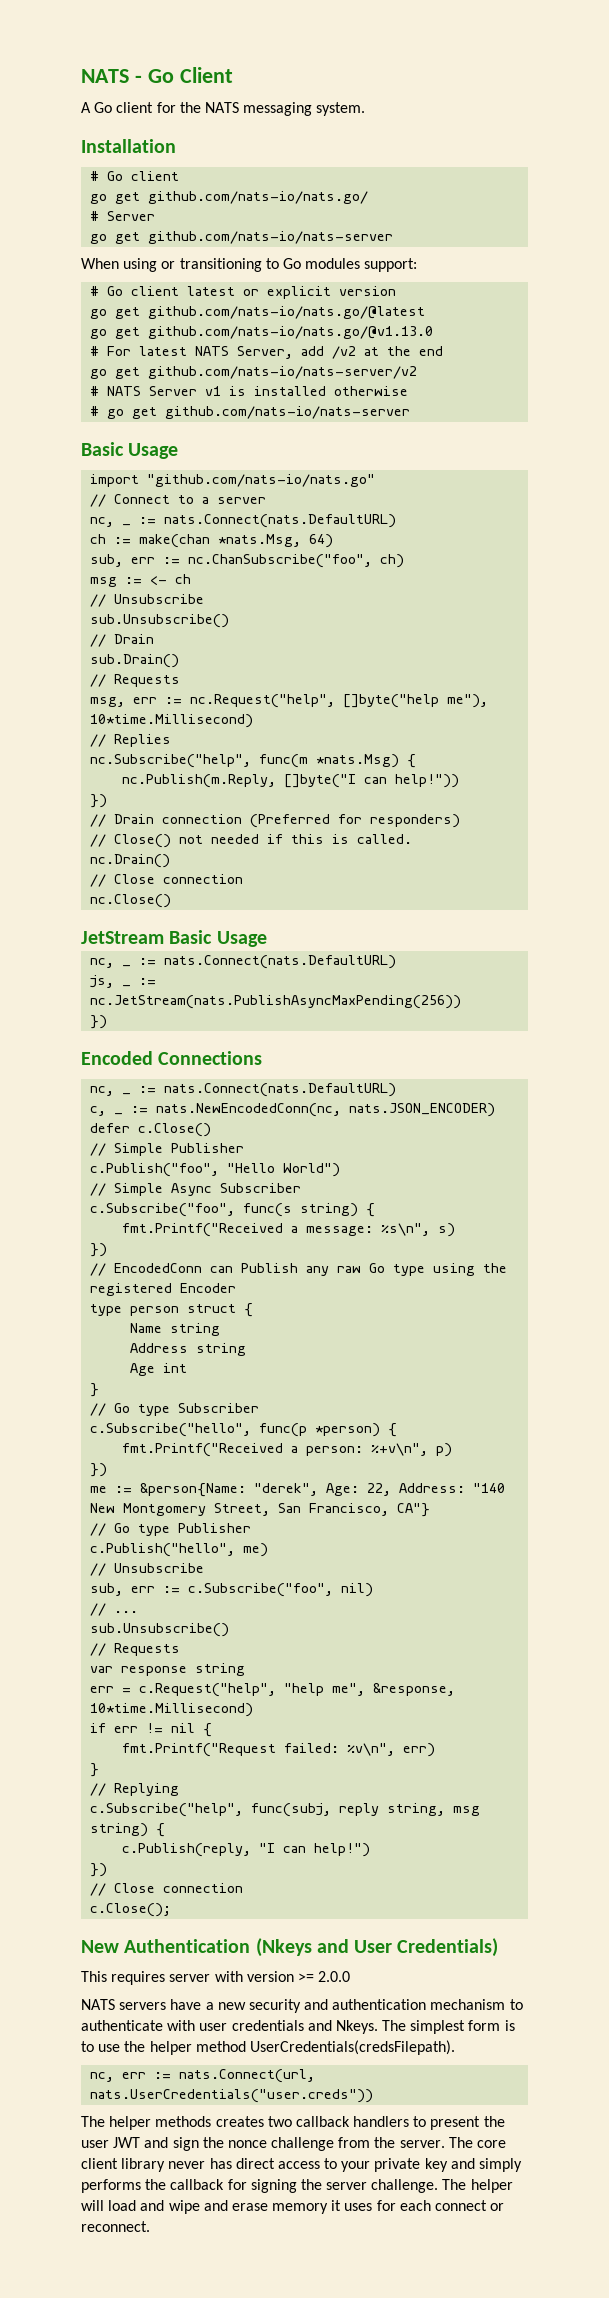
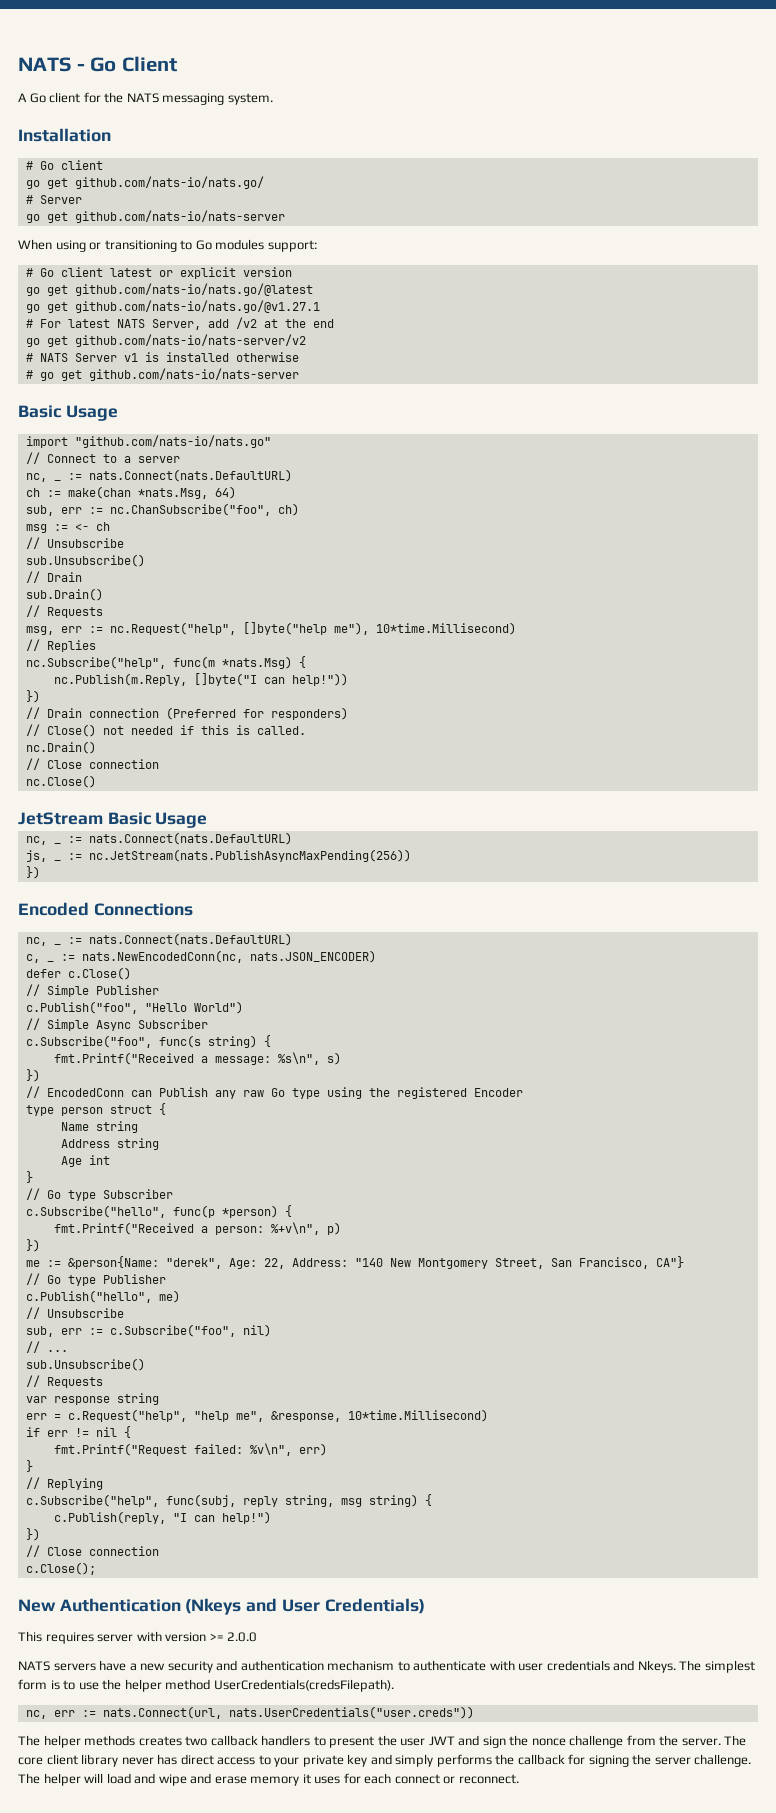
[148,326,434,339] github.com/nats-io/nats.go/@v1.13.0 -> [74,300,320,313] github.com/nats-io/nats.go/@v1.27.1

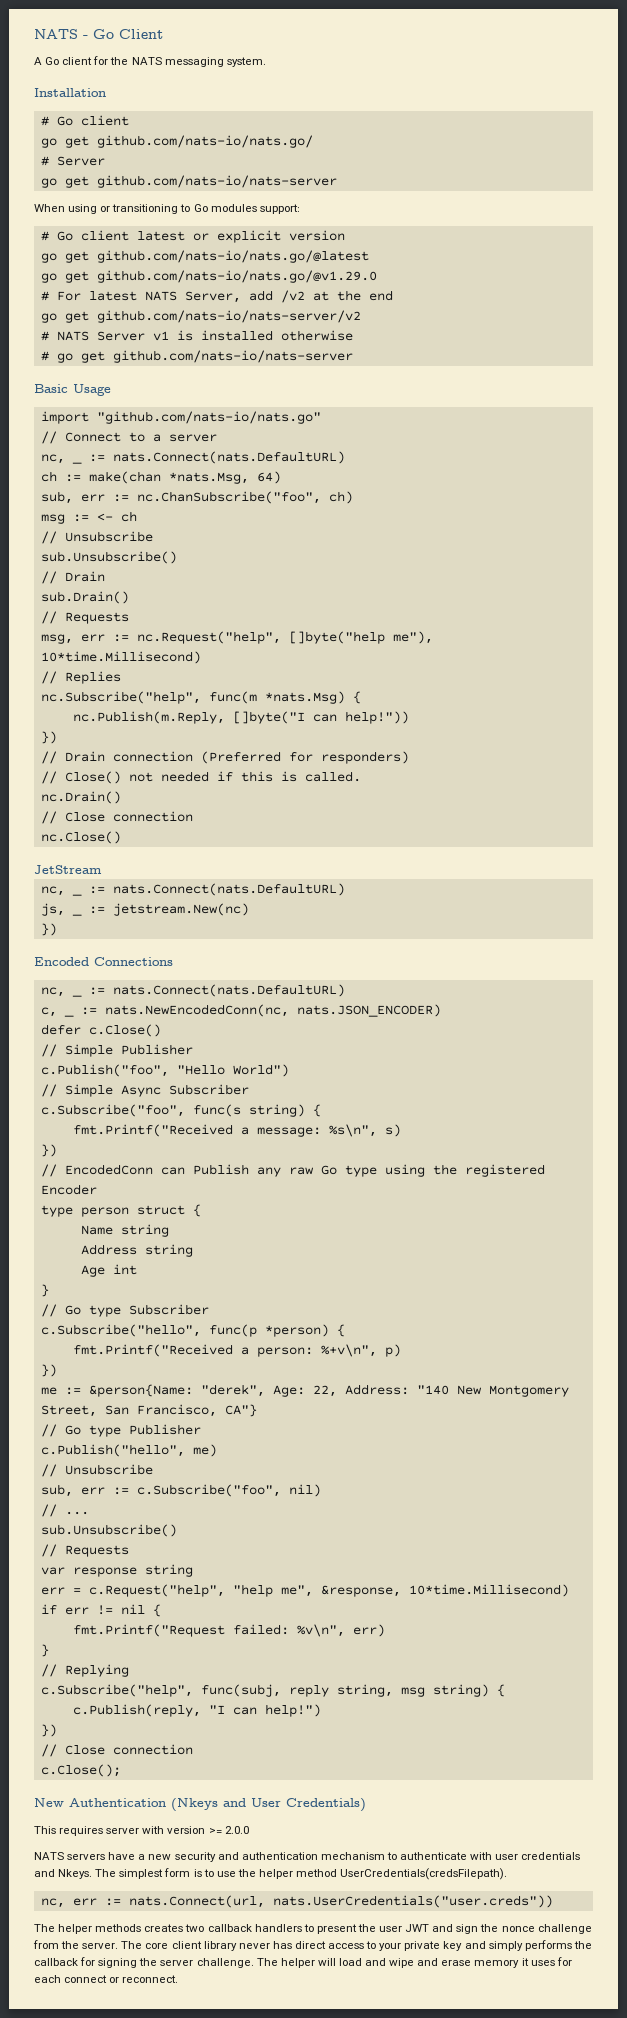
[74,300,320,313] github.com/nats-io/nats.go/@v1.27.1 -> [96,270,377,283] github.com/nats-io/nats.go/@v1.29.0
[107,812,208,828] Basic Usage -> (102, 869) none
[88,849,411,862] nc.JetStream(nats.PublishAsyncMaxPending(256)) -> [112,903,249,916] jetstream.New(nc)

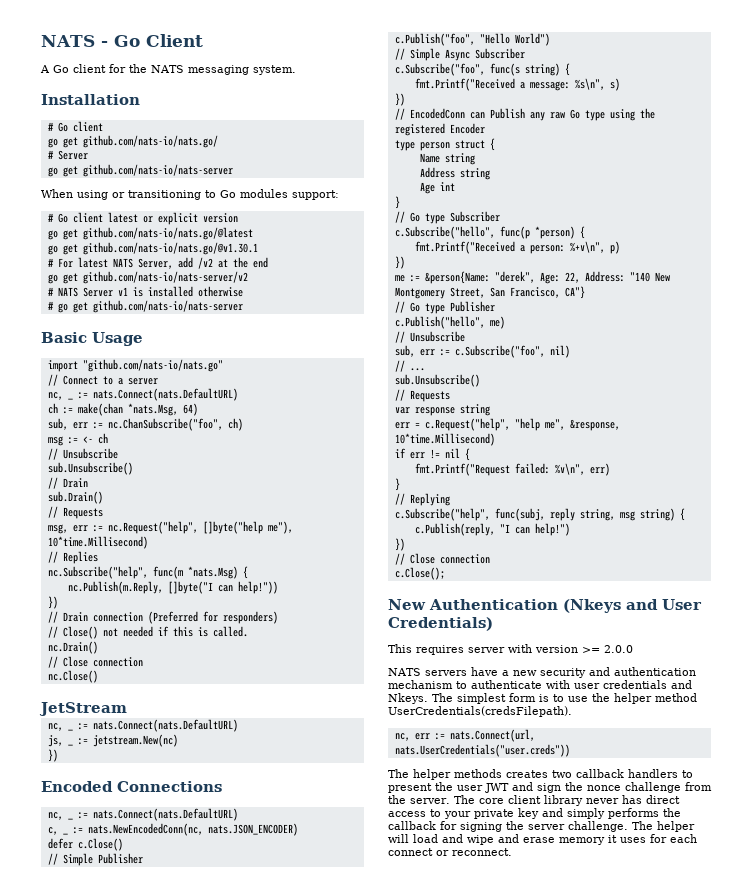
[96,270,377,283] github.com/nats-io/nats.go/@v1.29.0 -> [82,242,258,255] github.com/nats-io/nats.go/@v1.30.1

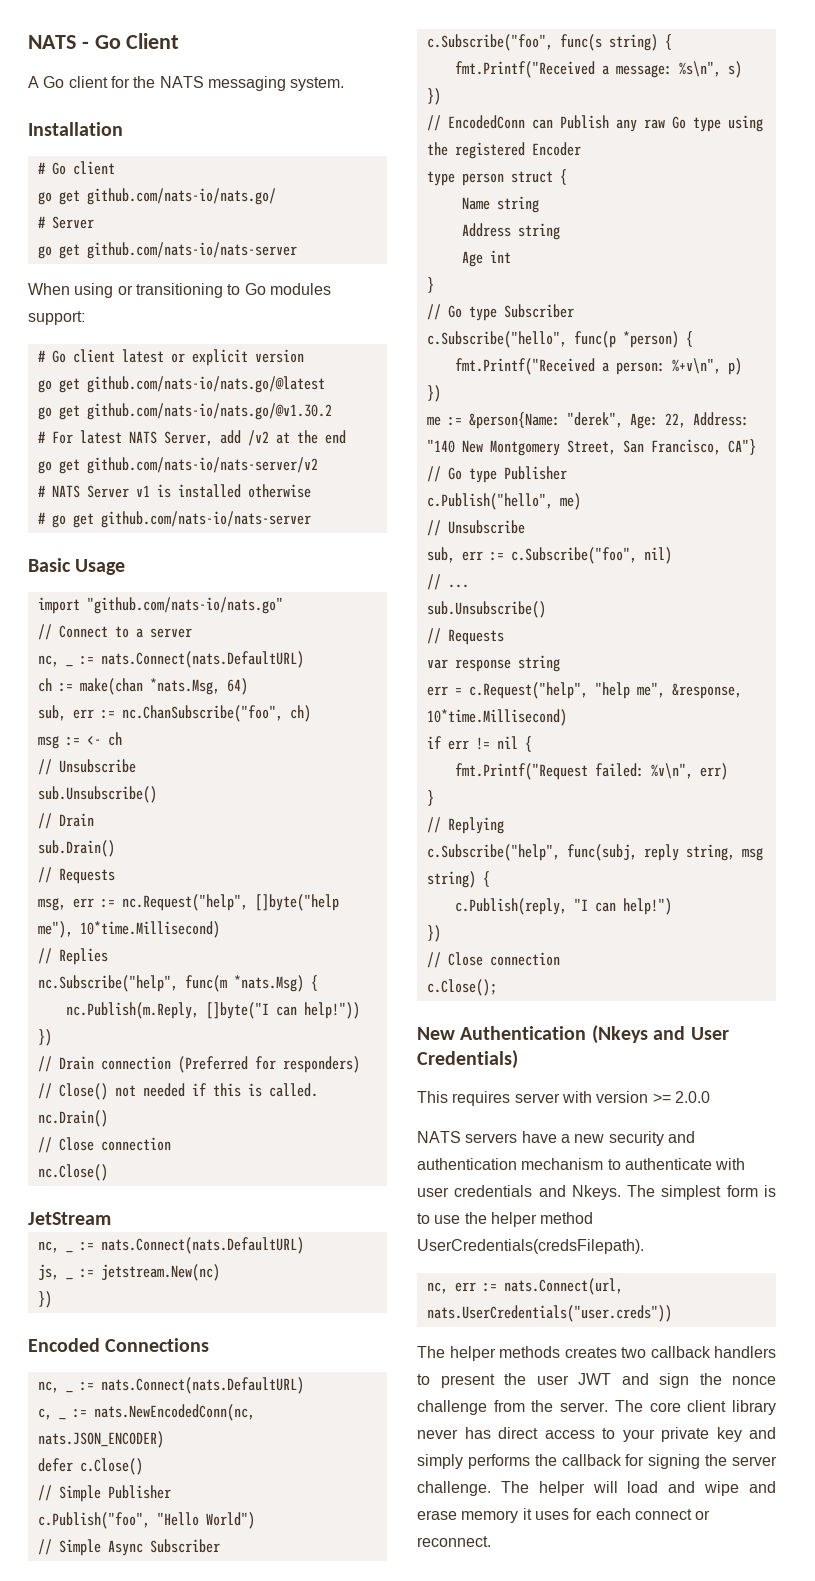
[82,242,258,255] github.com/nats-io/nats.go/@v1.30.1 -> [86,403,332,420] github.com/nats-io/nats.go/@v1.30.2

